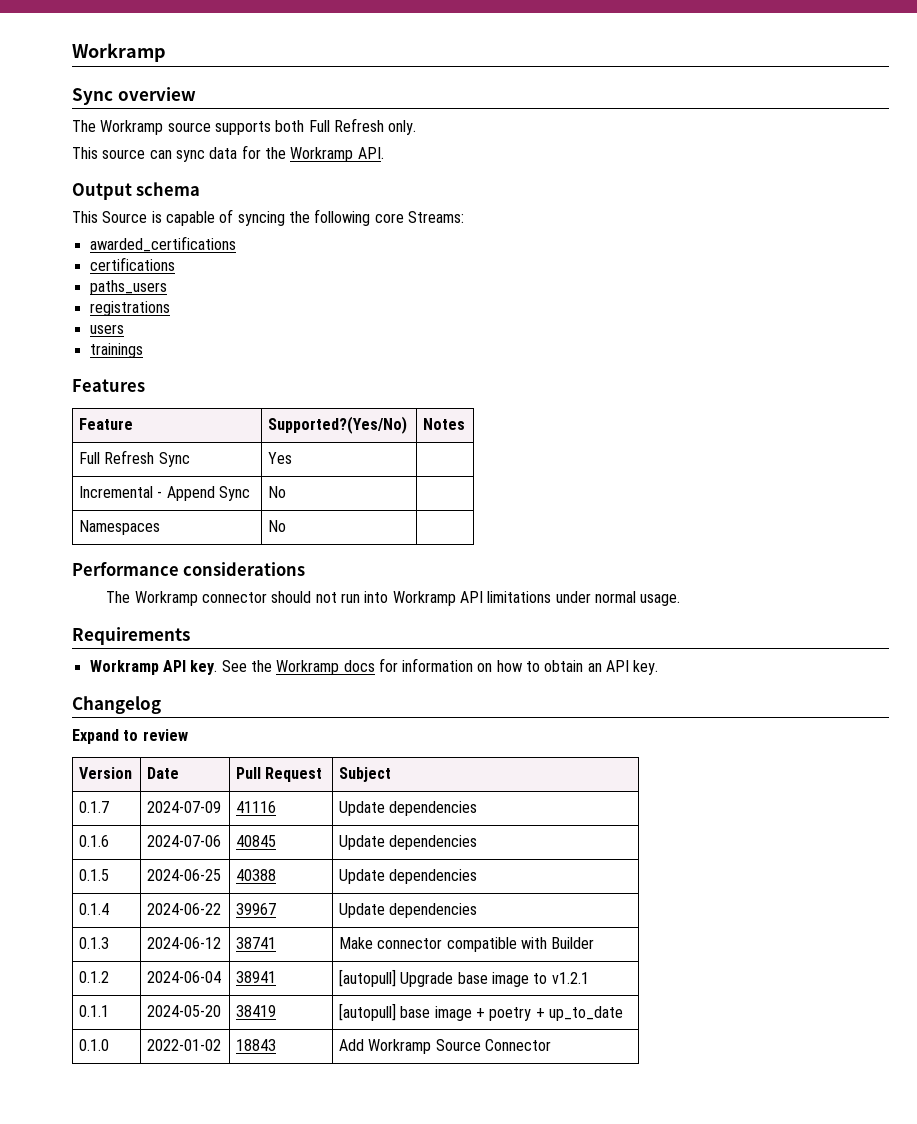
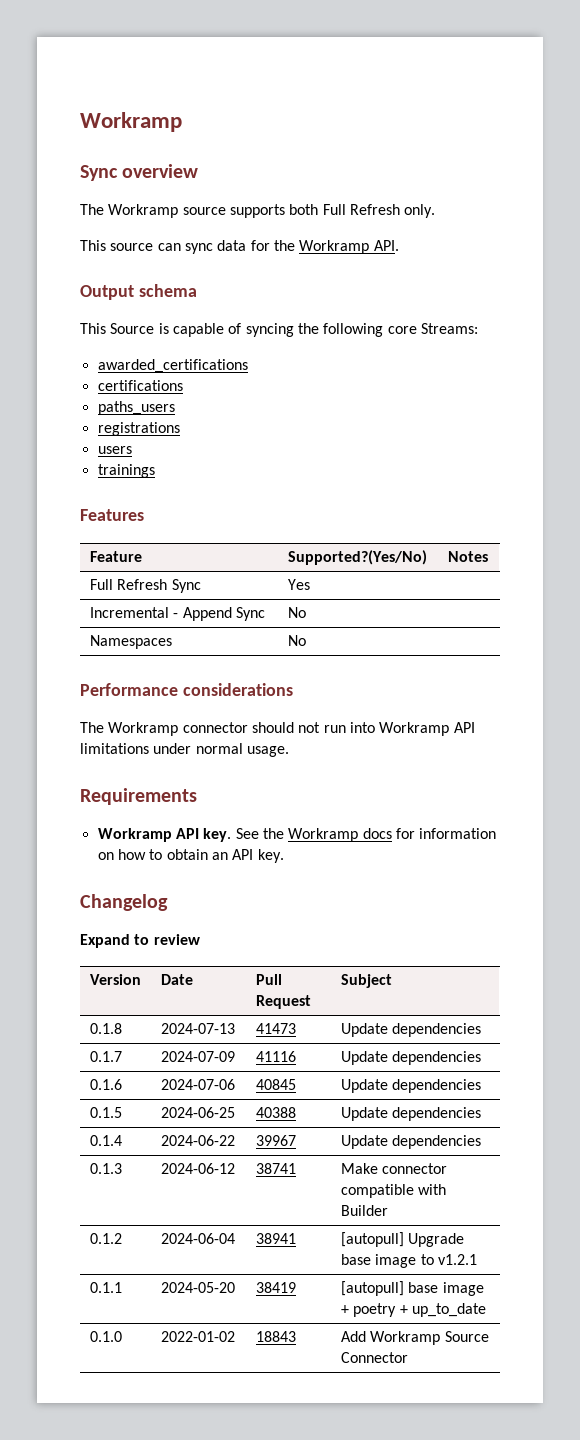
(392, 774) none -> [89,1023,122,1034] [160,1023,235,1034] [255,1023,296,1034] [340,1023,482,1037] // 0.1.8 | 2024-07-13 | 41473 | Update dependencies

